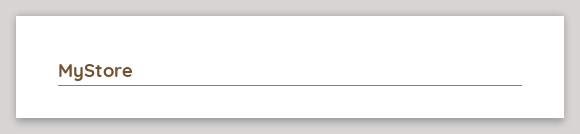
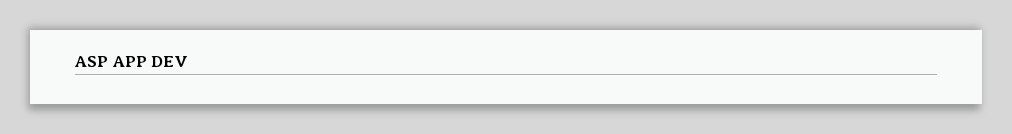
[58,64,133,81] MyStore -> [74,56,189,67] ASP APP DEV

